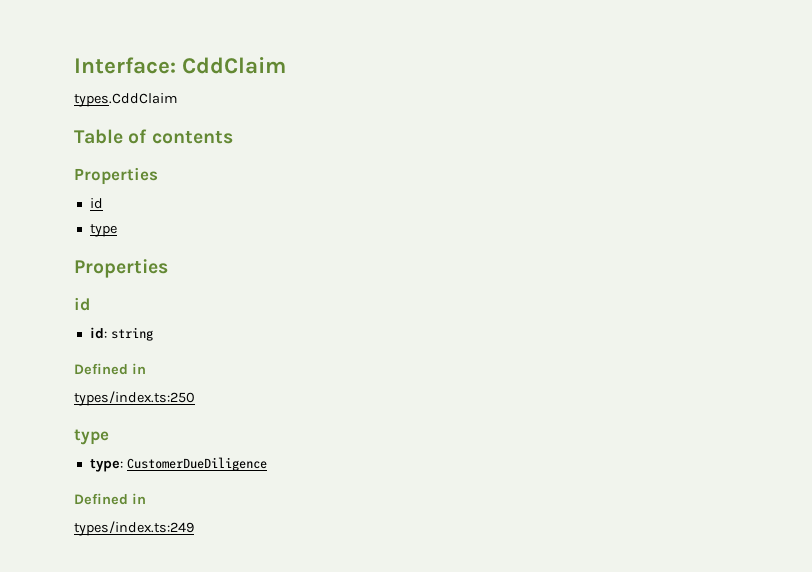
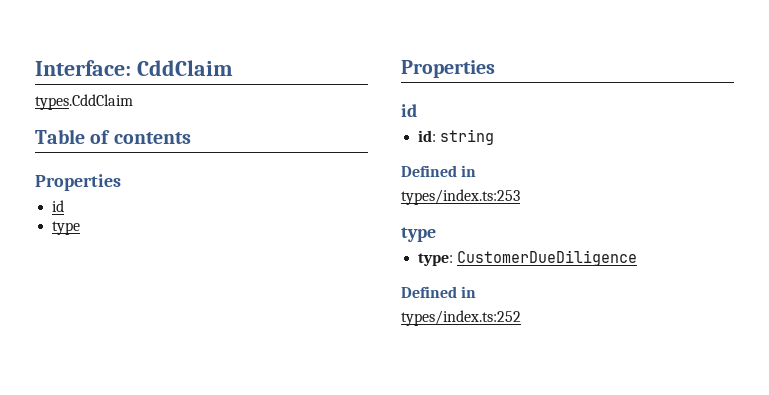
[74,391,195,406] types/index.ts:250 -> [401,189,520,205] types/index.ts:253
[74,521,194,536] types/index.ts:249 -> [401,310,521,326] types/index.ts:252

